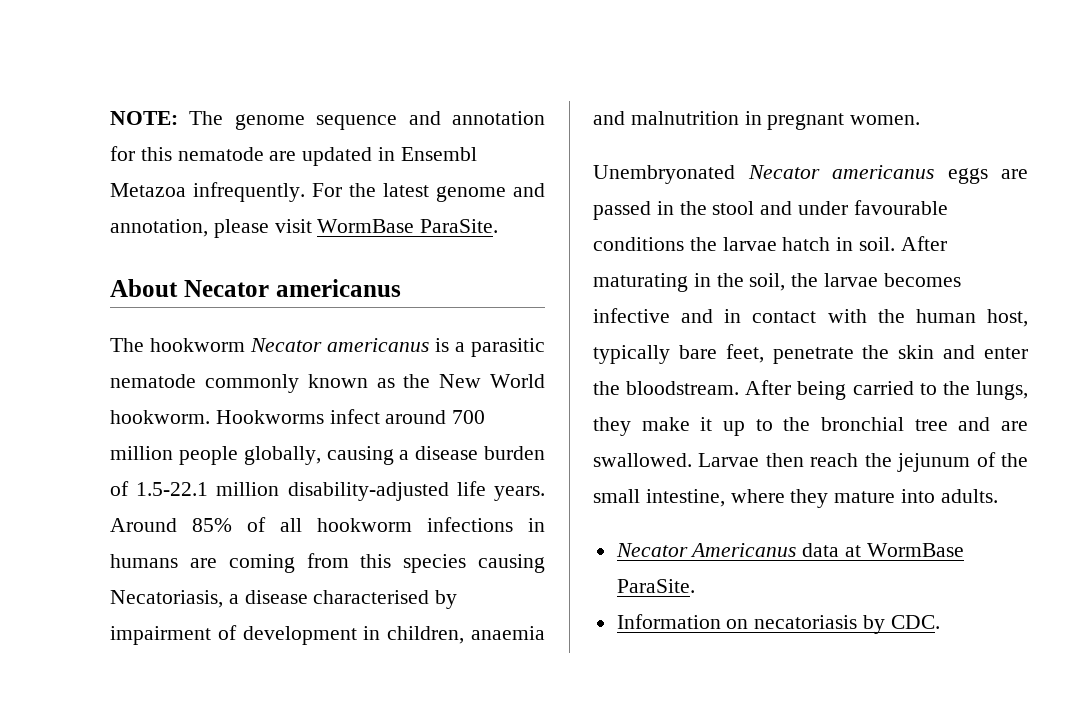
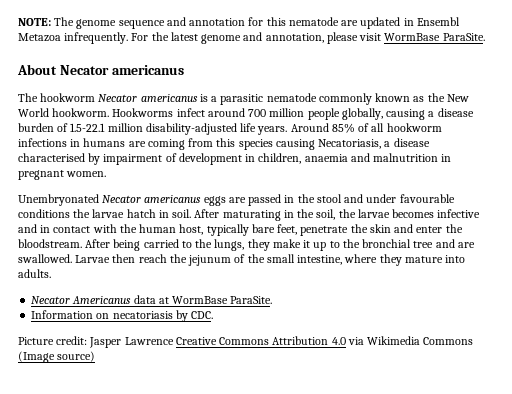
(940, 622) none -> [18,336,474,348] [18,351,96,363] // Picture credit: Jasper Lawrence Creative Commons Attribution 4.0 via Wikimedia Commons (Image source)

